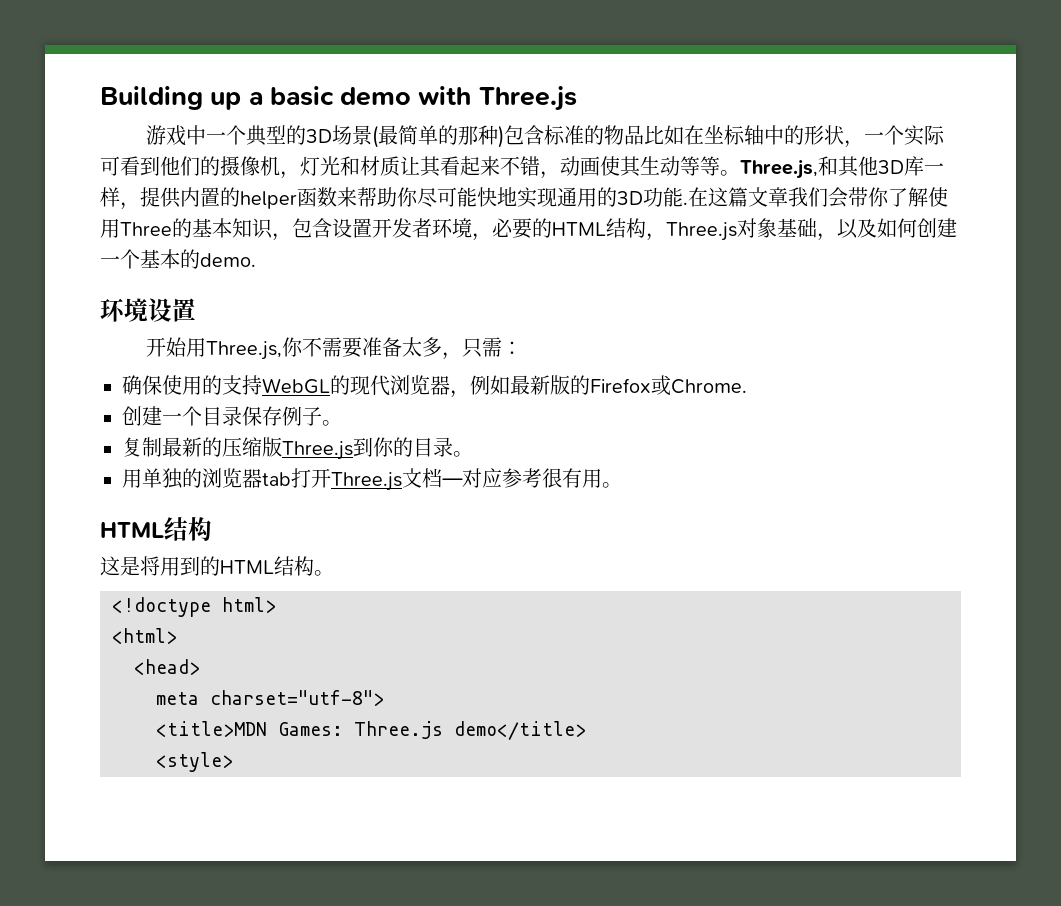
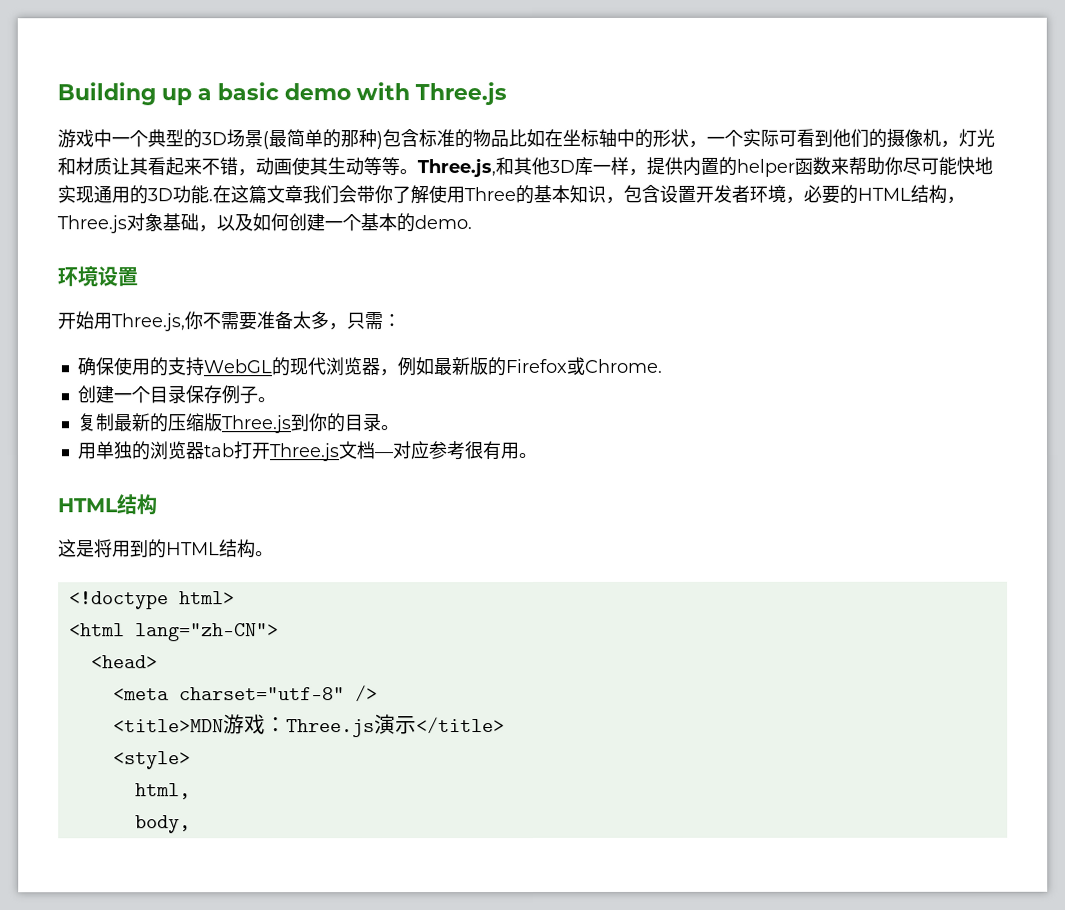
[112,628,177,644] <html> -> [68,623,279,642] <html lang="zh-CN">
[156,690,384,706] [156,721,586,740] meta charset="utf-8"> // <title>MDN Games: Three.js demo</title> -> [112,685,378,703] [112,714,505,738] <meta charset="utf-8" /> // <title>MDN游戏：Three.js演示</title>
(233, 762) none -> [134,783,191,800] [134,815,191,834] // html, // body,

